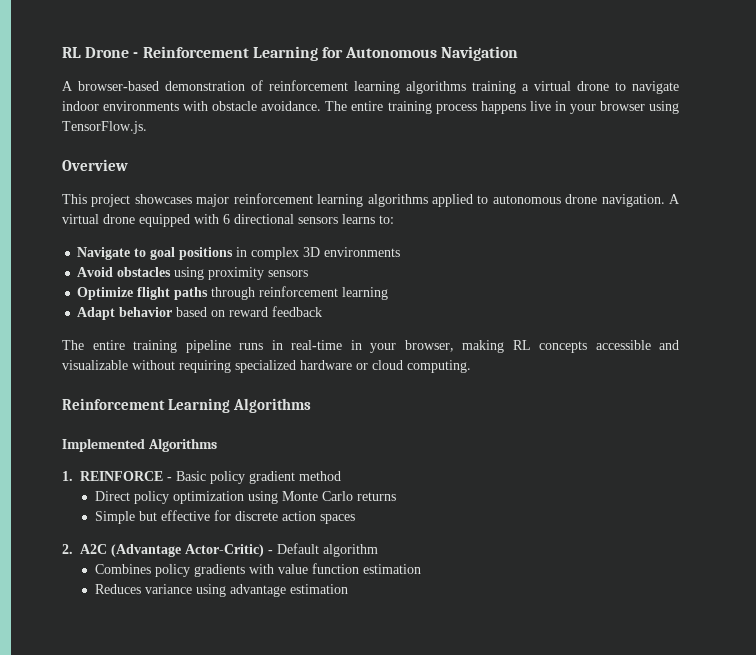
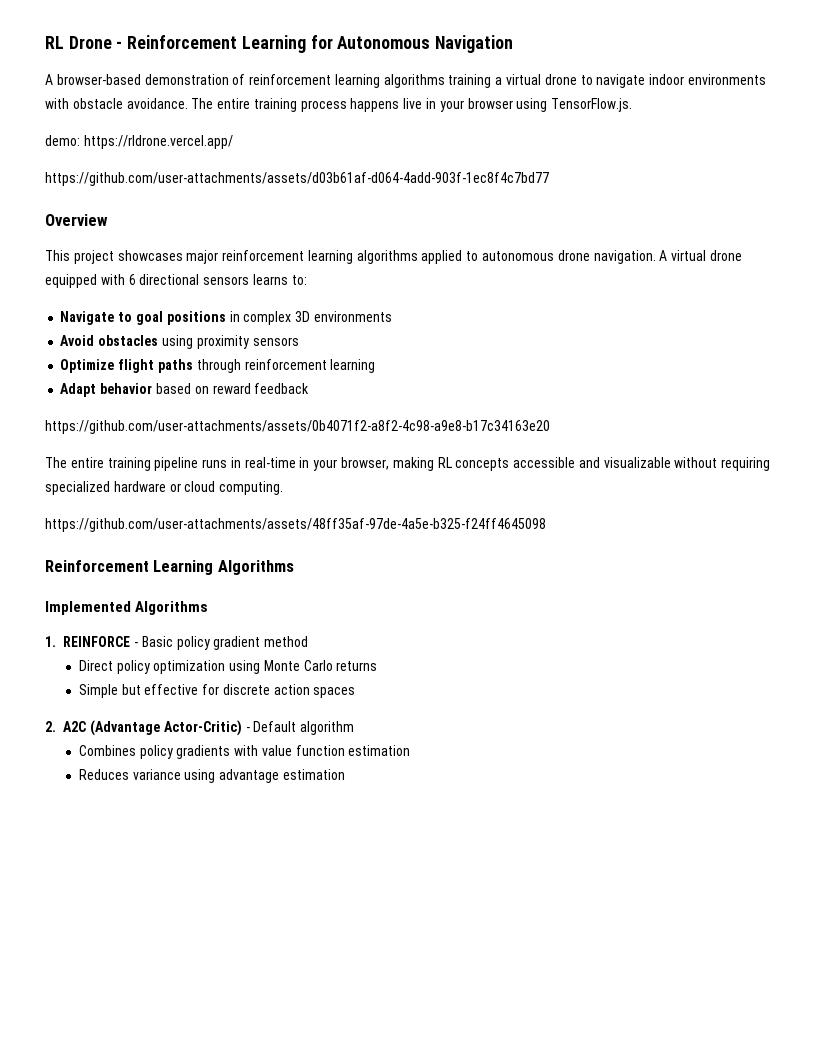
(147, 127) none -> [45,135,233,149] [45,172,549,186] // demo: https://rldrone.vercel.app/ // https://github.com/user-attachments/assets/d03b61af-d064-4add-903f-1ec8f4c7bd77
(323, 311) none -> [45,420,550,434] // https://github.com/user-attachments/assets/0b4071f2-a8f2-4c98-a9e8-b17c34163e20
(471, 366) none -> [45,518,546,532] // https://github.com/user-attachments/assets/48ff35af-97de-4a5e-b325-f24ff4645098

